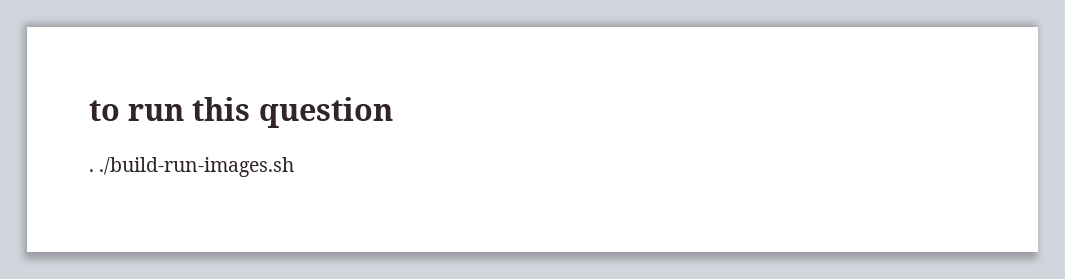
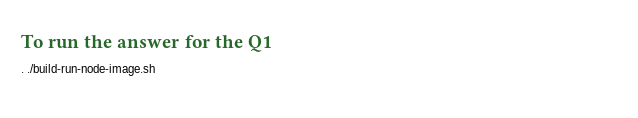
[89,97,393,128] to run this question -> [21,34,272,52] To run the answer for the Q1
[99,157,295,177] ./build-run-images.sh -> [27,64,156,76] ./build-run-node-image.sh

